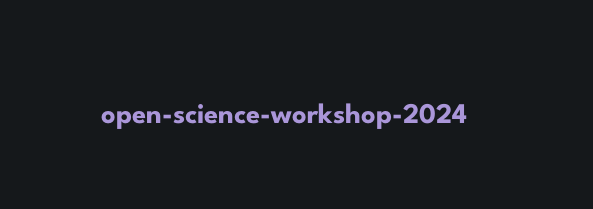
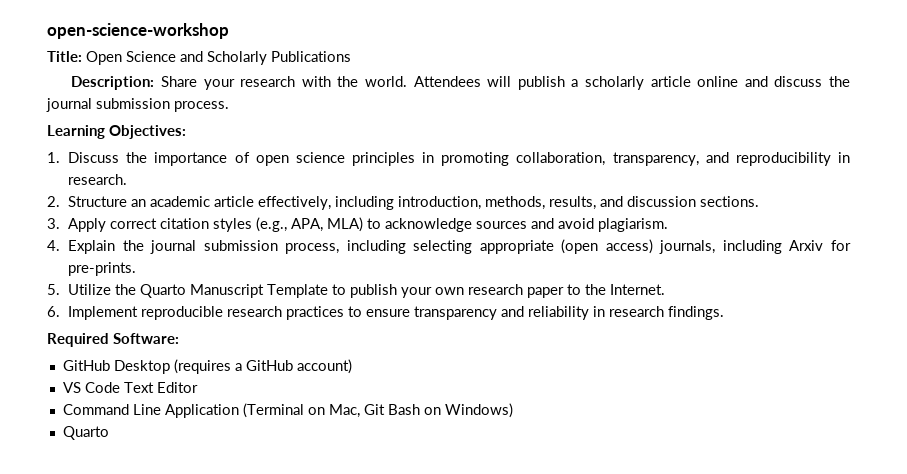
[101,103,467,129] open-science-workshop-2024 -> [47,23,229,39] [47,51,351,65] [71,76,851,90] [46,98,229,112] [47,125,186,139] [47,152,851,166] [68,174,128,185] [47,196,760,210] [47,217,669,232] [47,239,851,254] [68,262,137,276] [47,284,666,298] [47,306,725,320] [47,333,179,347] [62,359,352,374] [62,382,198,393] [62,403,513,418] [62,426,109,440] open-science-workshop // Title: Open Science and Scholarly Publications // Description: Share your research with the world. Attendees will publish a scholarly article online and discuss the journal submission process. // Learning Objectives: // 1. Discuss the importance of open science principles in promoting collaboration, transparency, and reproducibility in research. // 2. Structure an academic article effectively, including introduction, methods, results, and discussion sections. // 3. Apply correct citation styles (e.g., APA, MLA) to acknowledge sources and avoid plagiarism. // 4. Explain the journal submission process, including selecting appropriate (open access) journals, including Arxiv for pre-prints. // 5. Utilize the Quarto Manuscript Template to publish your own research paper to the Internet. // 6. Implement reproducible research practices to ensure transparency and reliability in research findings. // Required Software: // GitHub Desktop (requires a GitHub account) // VS Code Text Editor // Command Line Application (Terminal on Mac, Git Bash on Windows) // Quarto

